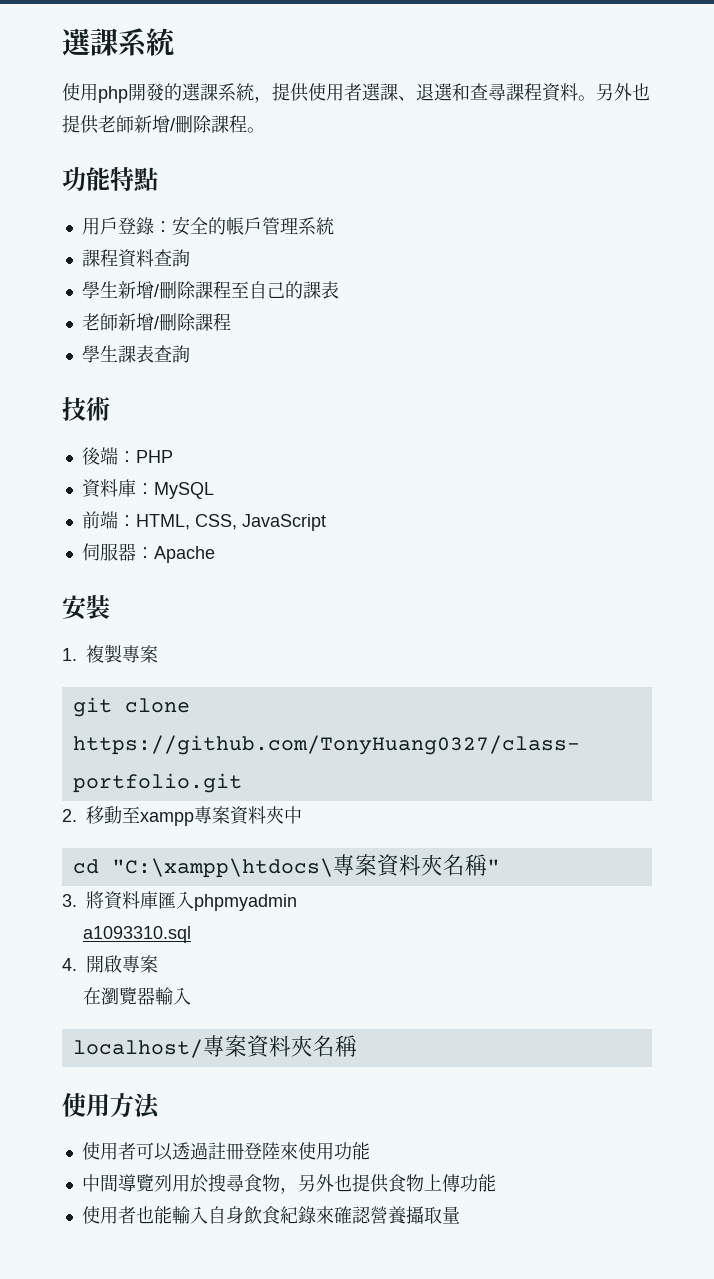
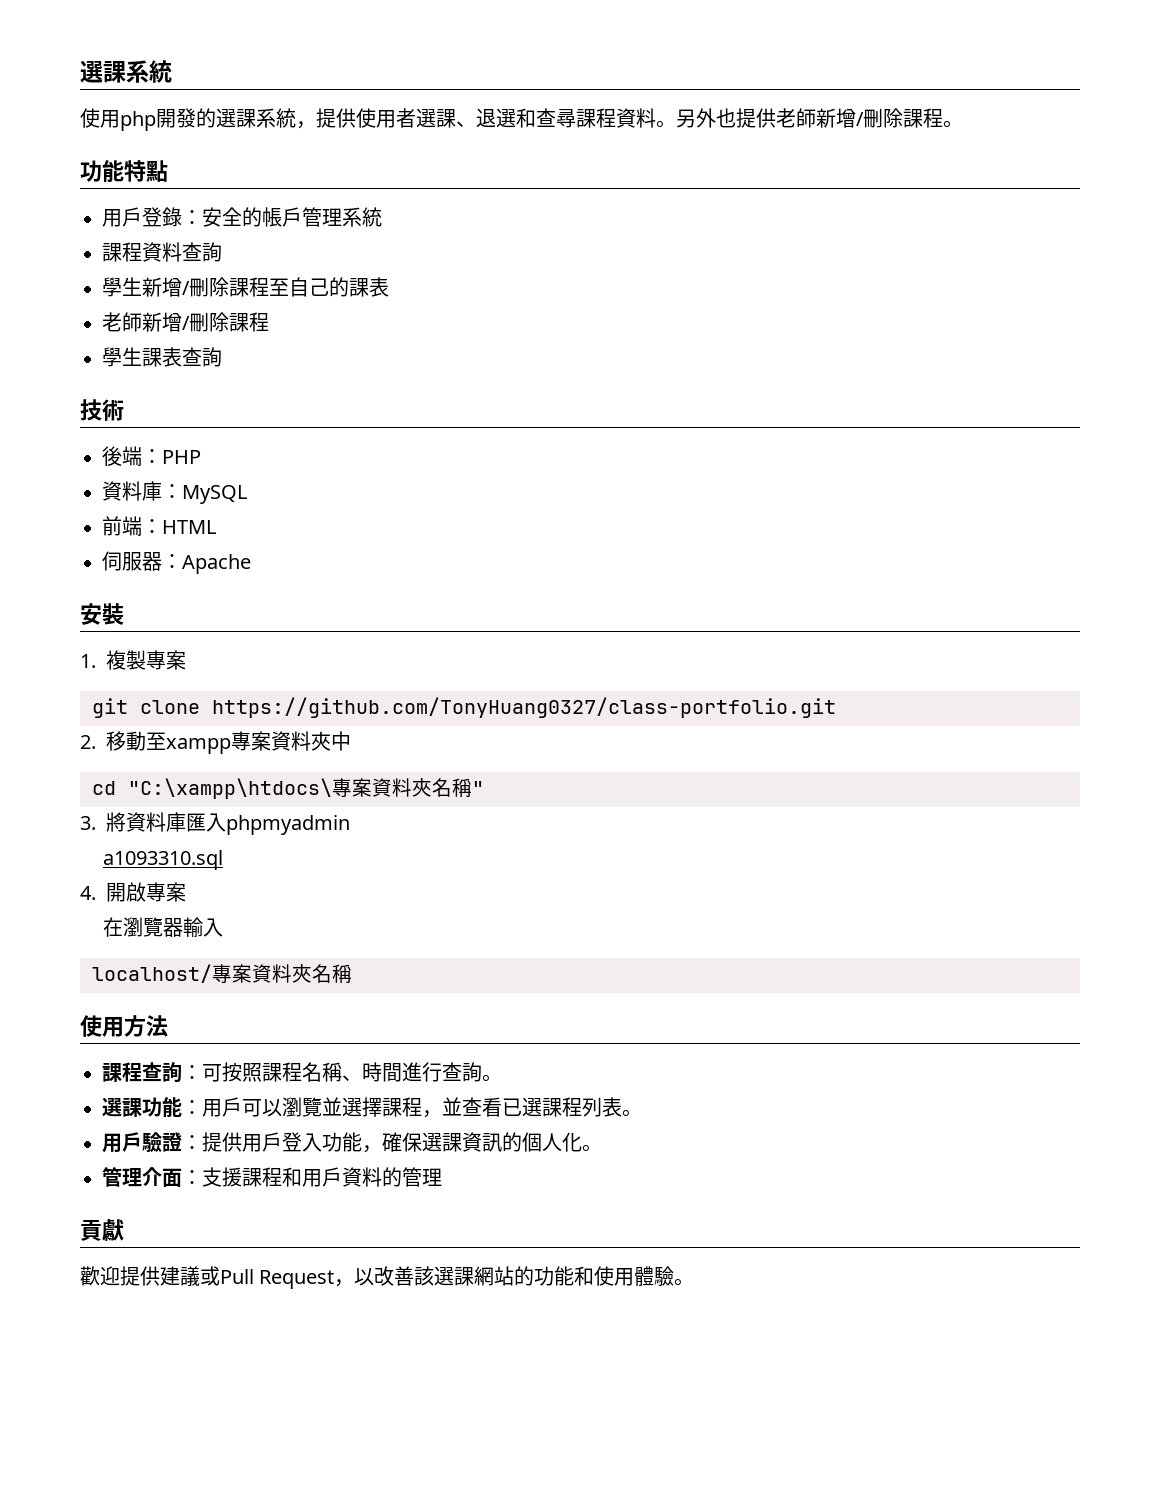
[135,514,326,531] HTML, CSS, JavaScript -> [162,520,216,534] HTML
[81,1142,370,1161] [81,1174,496,1194] [81,1206,460,1224] 使用者可以透過註冊登陸來使用功能 // 中間導覽列用於搜尋食物，另外也提供食物上傳功能 // 使用者也能輸入自身飲食紀錄來確認營養攝取量 -> [102,1062,502,1083] [102,1097,642,1118] [102,1132,602,1153] [102,1167,442,1187] [80,1219,124,1241] [80,1266,695,1289] 課程查詢：可按照課程名稱、時間進行查詢。 // 選課功能：用戶可以瀏覽並選擇課程，並查看已選課程列表。 // 用戶驗證：提供用戶登入功能，確保選課資訊的個人化。 // 管理介面：支援課程和用戶資料的管理 // 貢獻 // 歡迎提供建議或Pull Request，以改善該選課網站的功能和使用體驗。

